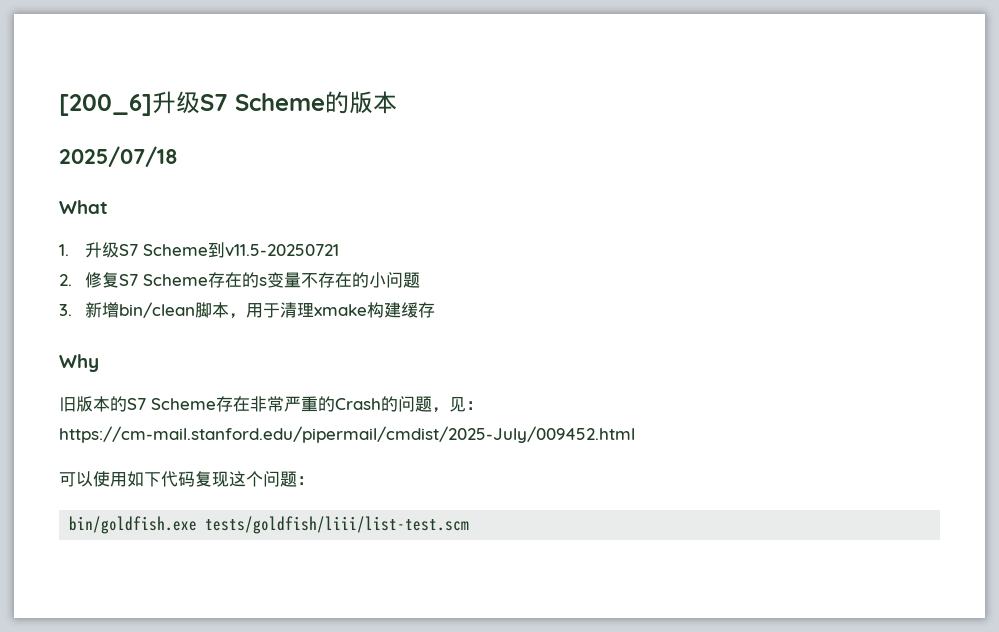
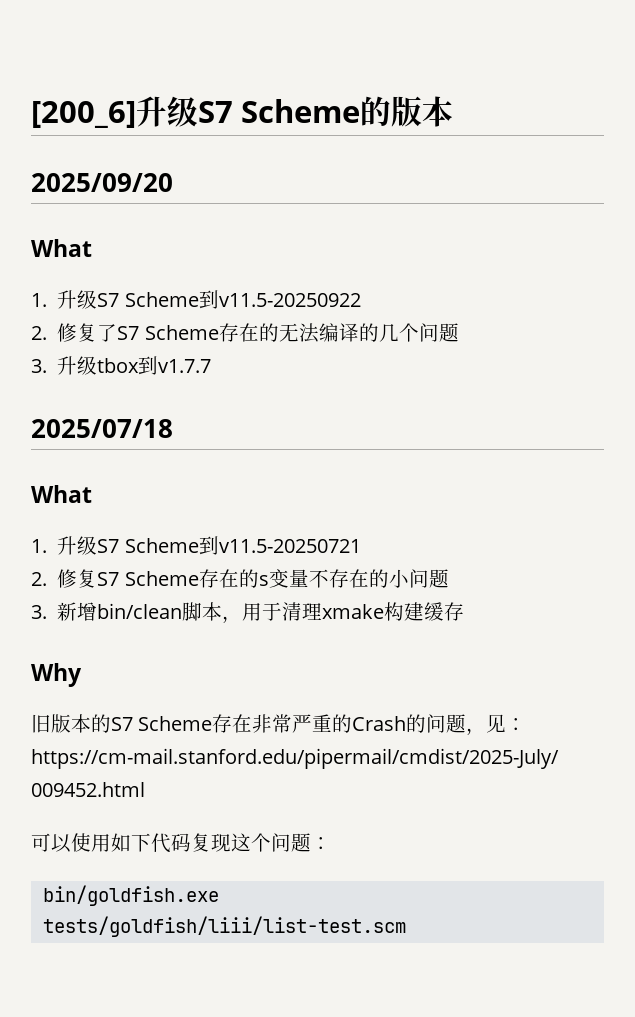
(397, 102) none -> [31,173,173,192] [31,239,92,257] [31,290,361,309] [31,323,459,343] [31,356,212,375] // 2025/09/20 // What // 1.升级S7 Scheme到v11.5-20250922 // 2.修复了S7 Scheme存在的无法编译的几个问题 // 3.升级tbox到v1.7.7

